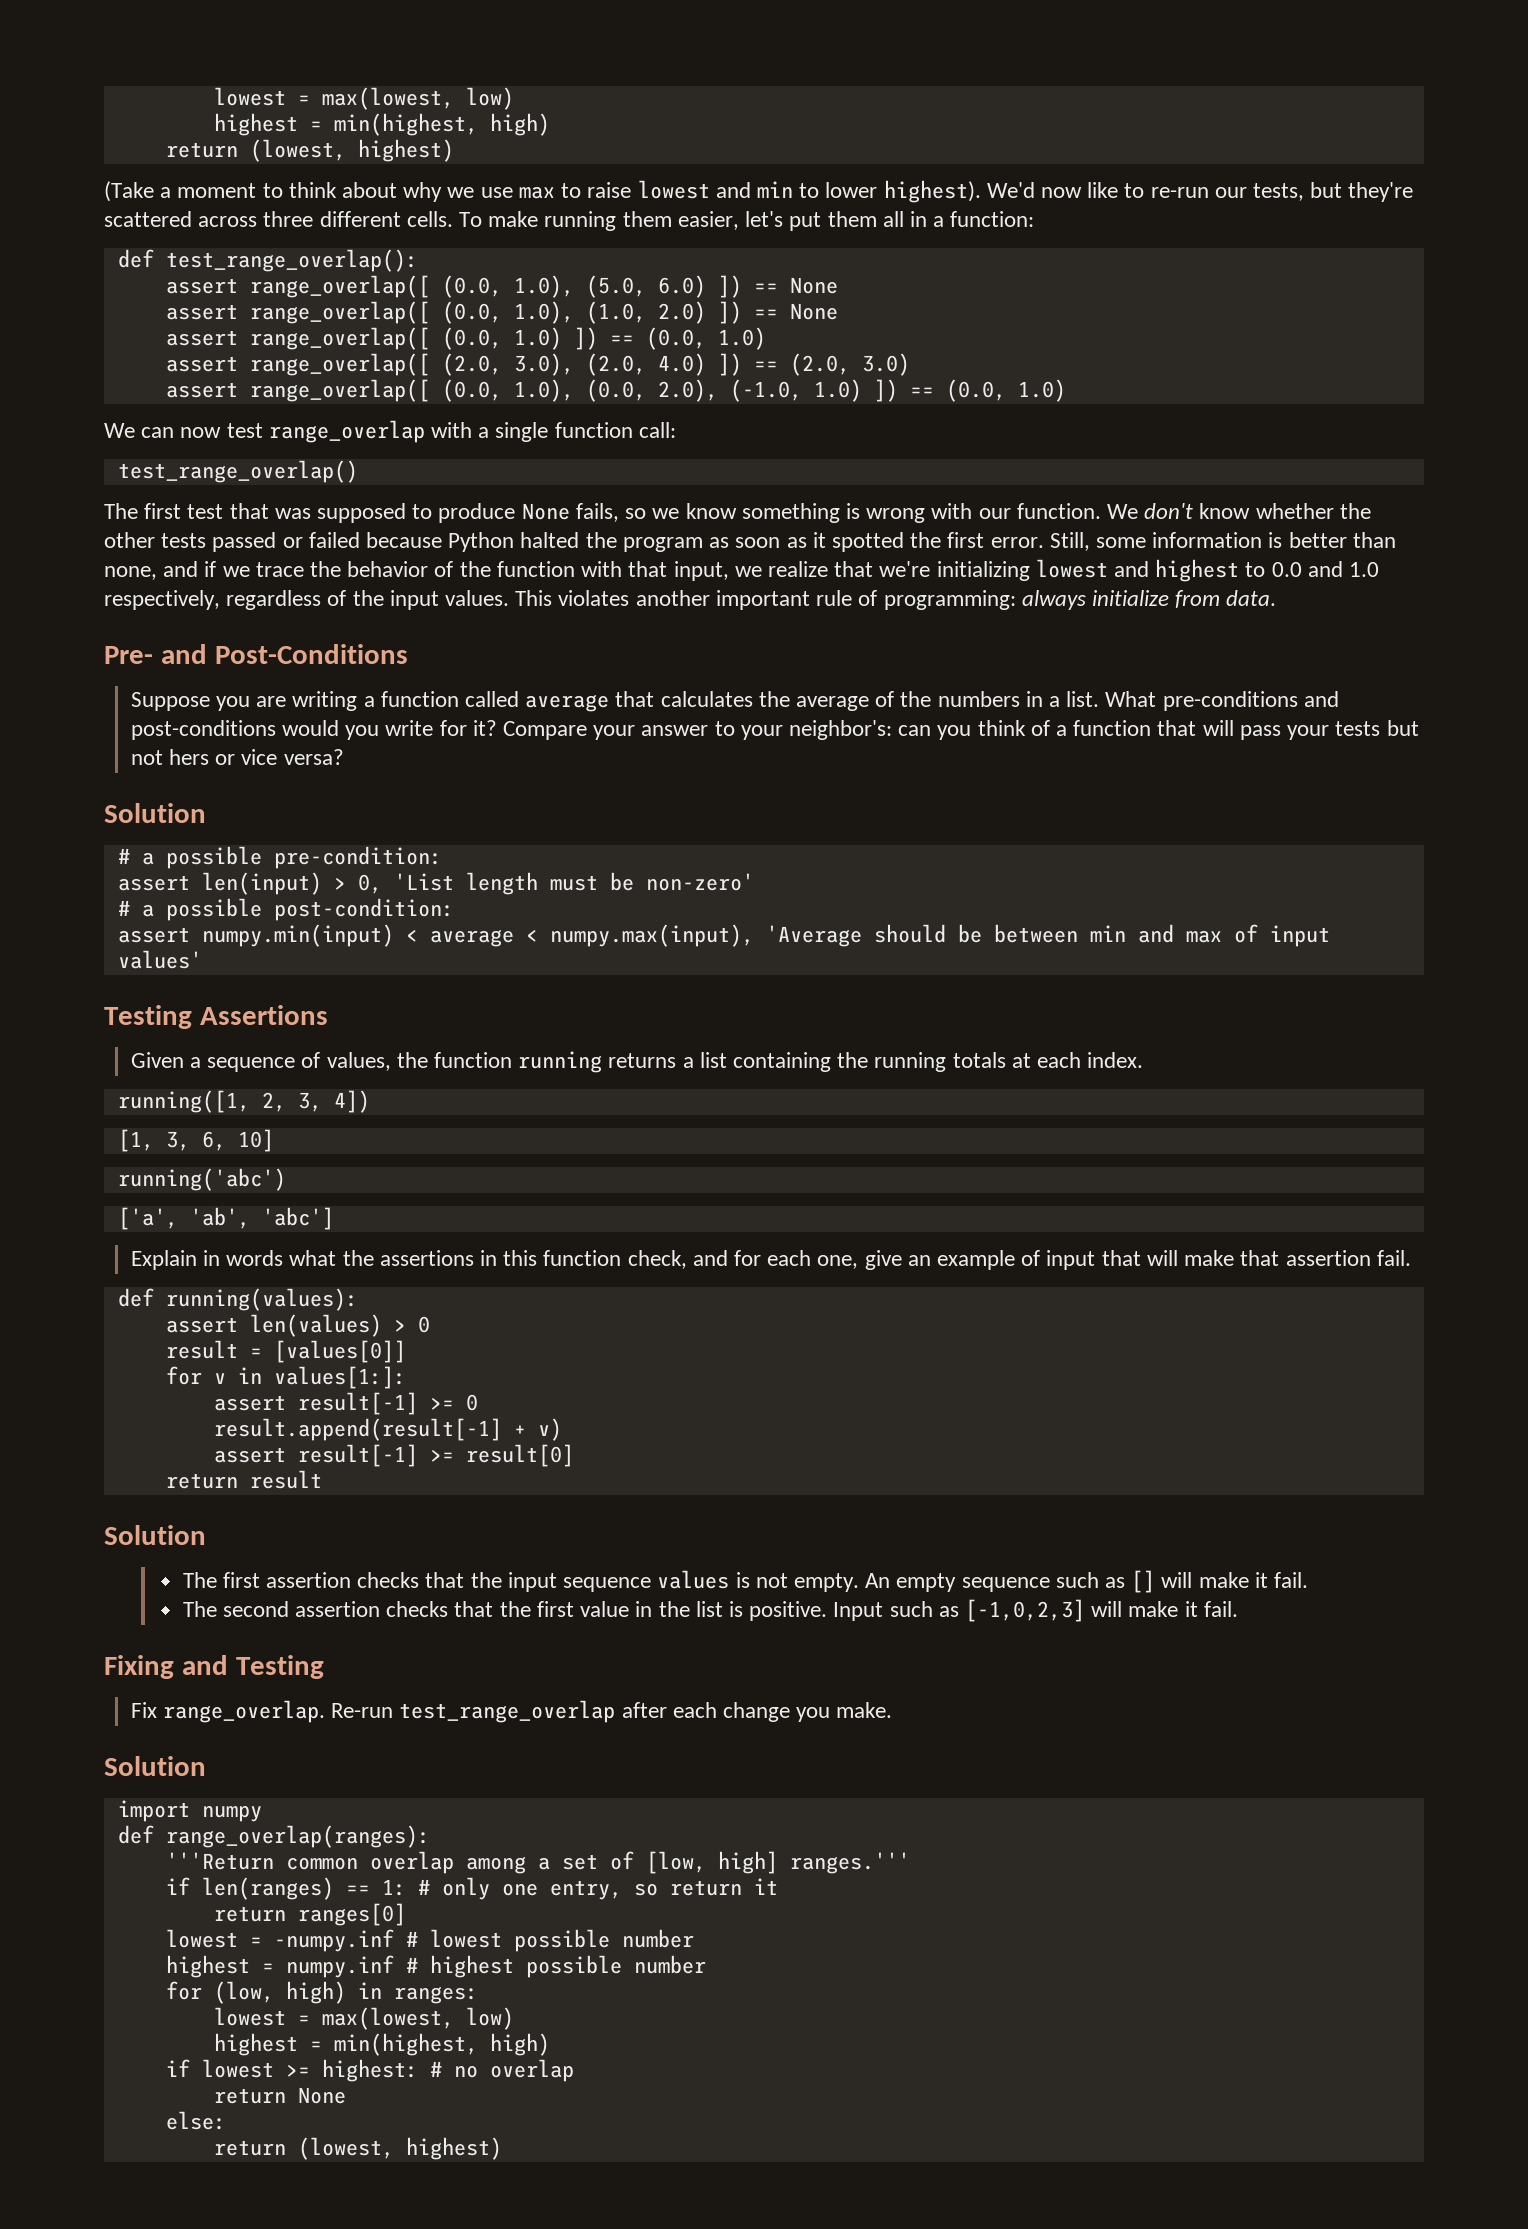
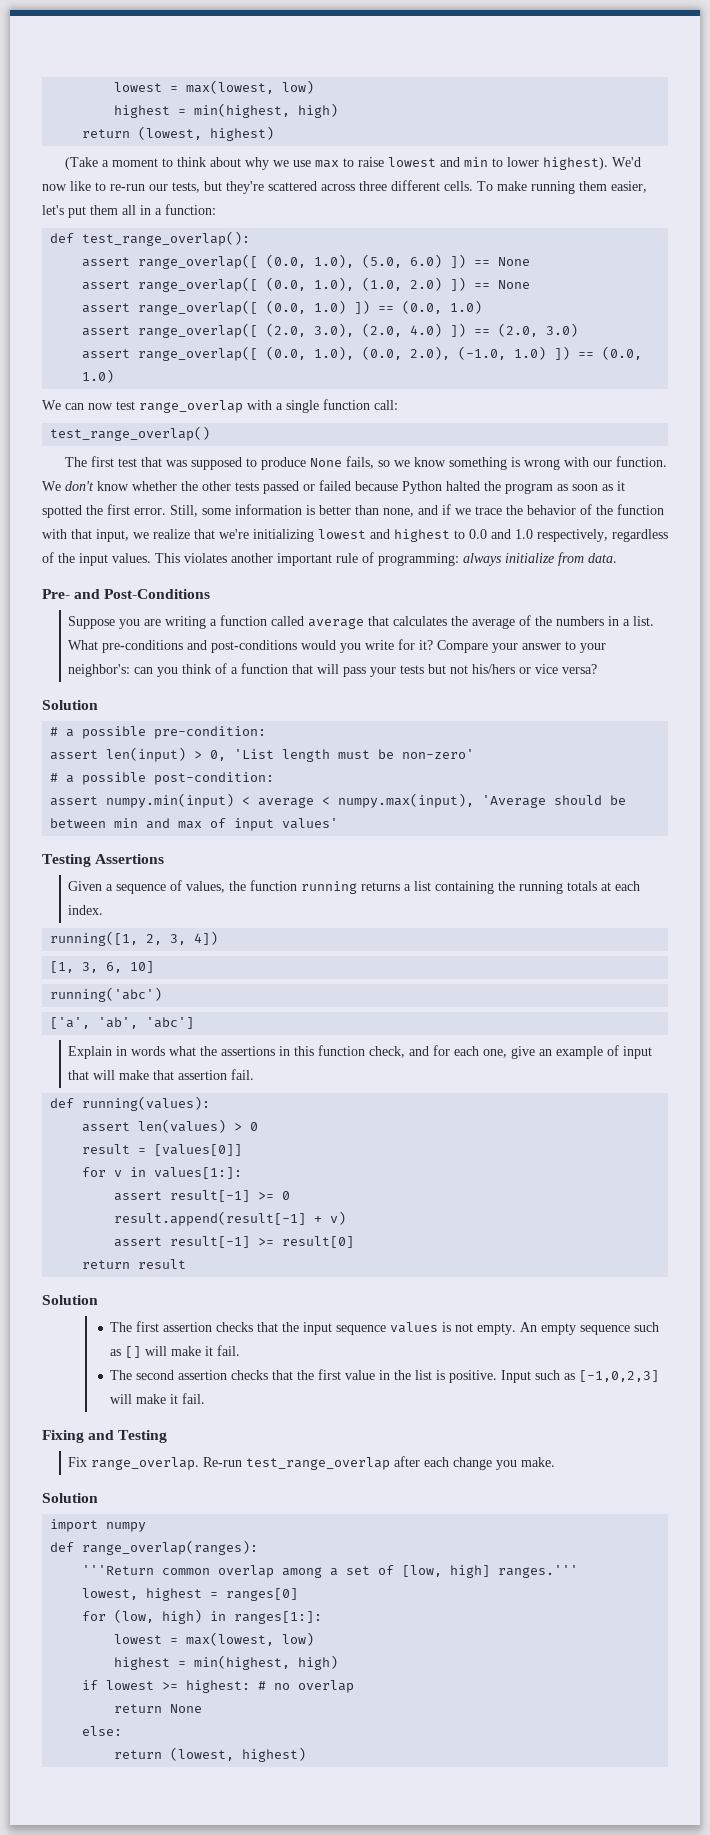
[168,749,209,765] hers -> [472,664,516,674] his/hers
[165,1877,778,1900] [213,1903,406,1926] [165,1929,694,1952] [165,1955,706,1978] if len(ranges) == 1: # only one entry, so return it // return ranges[0] // lowest = -numpy.inf # lowest possible number // highest = numpy.inf # highest possible number -> [82,1588,299,1601] lowest, highest = ranges[0]
[393,1986,478,2004] ranges: -> [234,1611,323,1624] ranges[1:]:

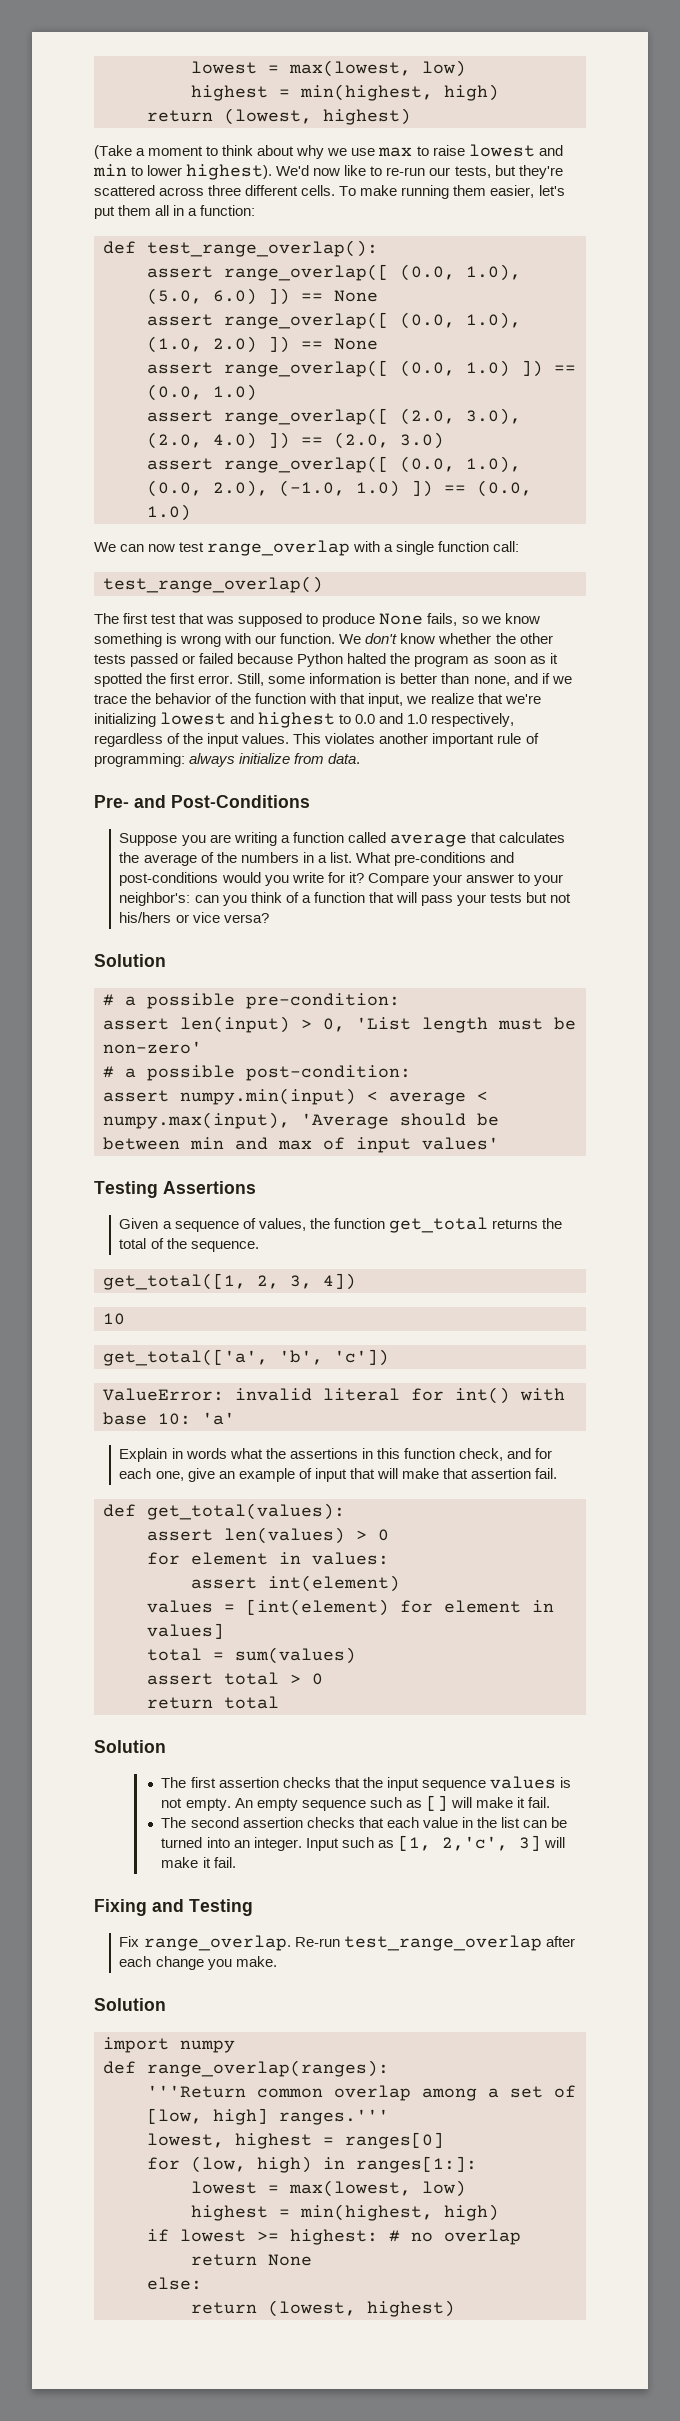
[301,881,641,894] [68,905,104,915] [50,931,219,946] [50,961,155,973] [50,987,163,1002] [50,1017,195,1029] running returns a list containing the running totals at each index. // running([1, 2, 3, 4]) // [1, 3, 6, 10] // running('abc') // ['a', 'ab', 'abc'] -> [388,1217,562,1233] [119,1238,259,1252] [103,1273,356,1290] [103,1313,125,1325] [103,1349,389,1366] [103,1387,565,1404] [103,1412,235,1425] get_total returns the total of the sequence. // get_total([1, 2, 3, 4]) // 10 // get_total(['a', 'b', 'c']) // ValueError: invalid literal for int() with base 10: 'a'
[82,1096,211,1111] running(values): -> [147,1503,345,1520] get_total(values):
[82,1144,243,1156] [82,1167,243,1179] [114,1190,291,1202] [114,1211,347,1226] [114,1236,355,1248] [82,1259,187,1269] result = [values[0]] // for v in values[1:]: // assert result[-1] >= 0 // result.append(result[-1] + v) // assert result[-1] >= result[0] // return result -> [147,1552,389,1565] [191,1575,400,1592] [147,1599,554,1616] [147,1623,224,1639] [147,1647,356,1664] [147,1672,323,1685] [147,1696,279,1709] for element in values: // assert int(element) // values = [int(element) for element in values] // total = sum(values) // assert total > 0 // return total
[297,1369,342,1380] the first -> [386,1817,419,1828] each
[436,1370,660,1383] is positive. Input such as [-1,0,2,3] -> [522,1817,568,1828] [161,1835,541,1851] can be turned into an integer. Input such as [1, 2,'c', 3]

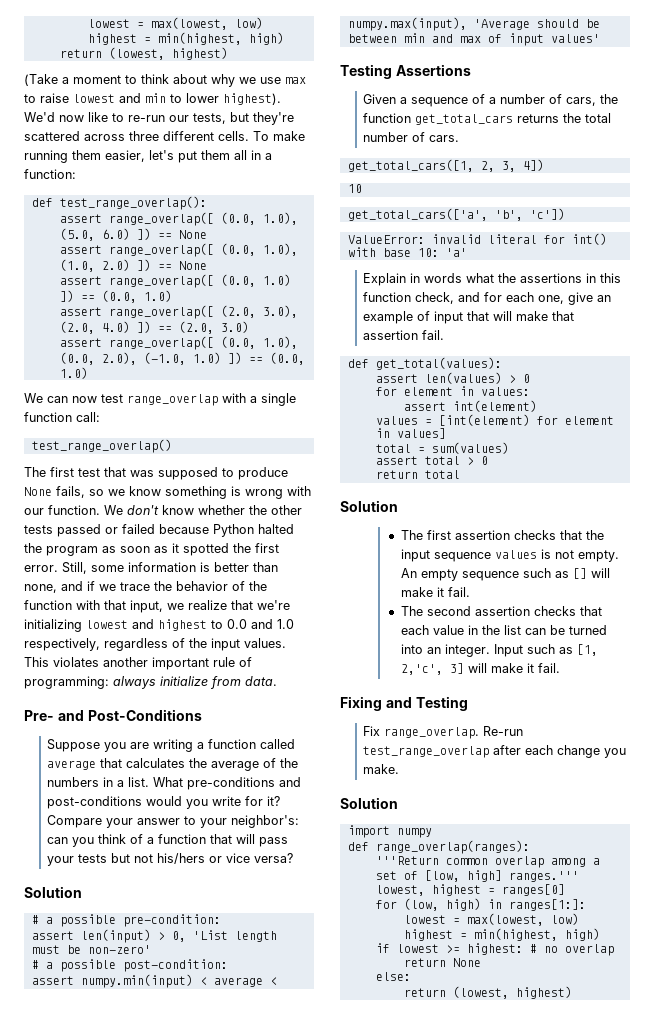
[258,1217,488,1233] values, the function get_total -> [489,94,619,106] [363,113,514,125] a number of cars, the function get_total_cars
[150,1238,259,1252] [103,1273,246,1290] of the sequence. // get_total([1, -> [363,132,460,142] [347,159,474,172] number of cars. // get_total_cars([1,
[103,1349,268,1366] get_total(['a', -> [347,208,488,221] get_total_cars(['a',

